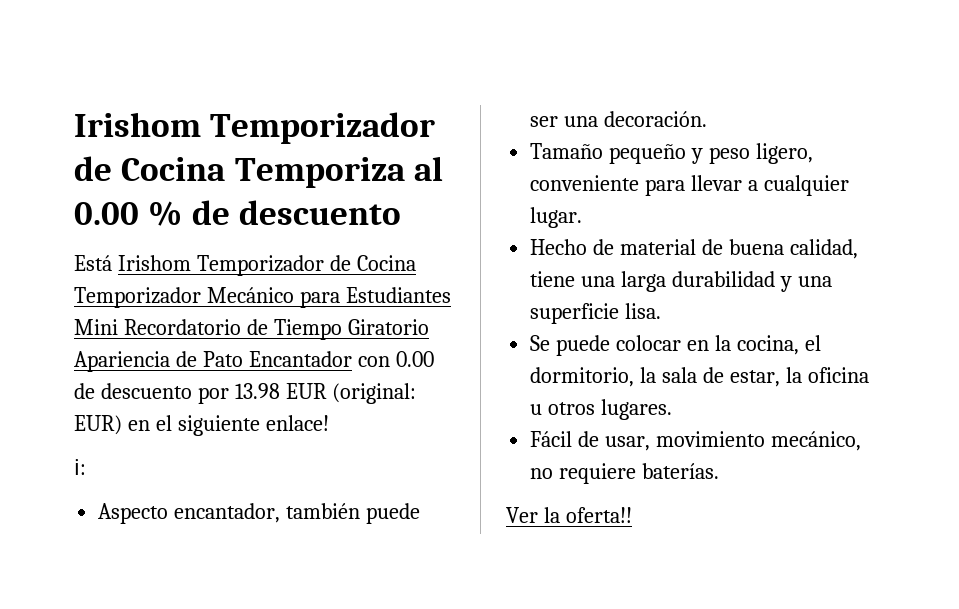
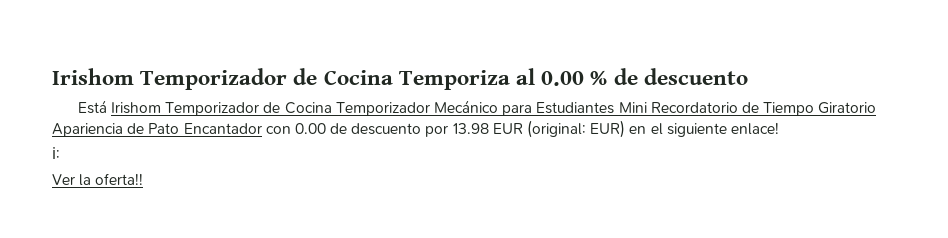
[98,503,421,524] [530,111,708,127] [530,143,813,164] [530,175,849,196] [530,207,583,228] [530,239,858,259] [530,271,832,292] [530,303,662,324] [530,335,821,356] [530,367,869,387] [530,399,673,420] [530,431,861,451] [530,463,720,484] // Aspecto encantador, también puede ser una decoración. // Tamaño pequeño y peso ligero, conveniente para llevar a cualquier lugar. // Hecho de material de buena calidad, tiene una larga durabilidad y una superficie lisa. // Se puede colocar en la cocina, el dormitorio, la sala de estar, la oficina u otros lugares. // Fácil de usar, movimiento mecánico, no requiere baterías. -> (60, 153) none

